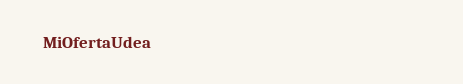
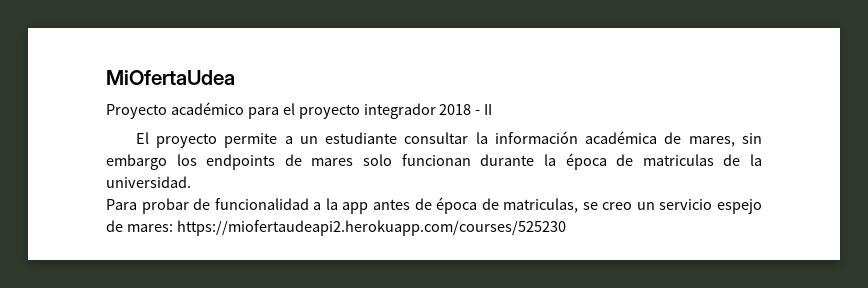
(151, 42) none -> [106,102,493,119] [135,131,763,148] [106,153,763,170] [106,176,191,188] [106,197,762,214] [106,220,566,236] // Proyecto académico para el proyecto integrador 2018 - II // El proyecto permite a un estudiante consultar la información académica de mares, sin embargo los endpoints de mares solo funcionan durante la época de matriculas de la universidad. // Para probar de funcionalidad a la app antes de época de matriculas, se creo un servicio espejo de mares: https://miofertaudeapi2.herokuapp.com/courses/525230

